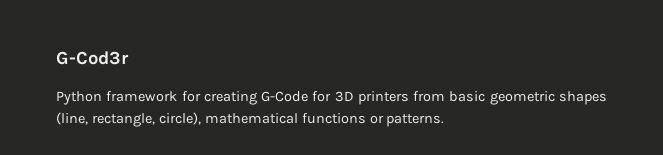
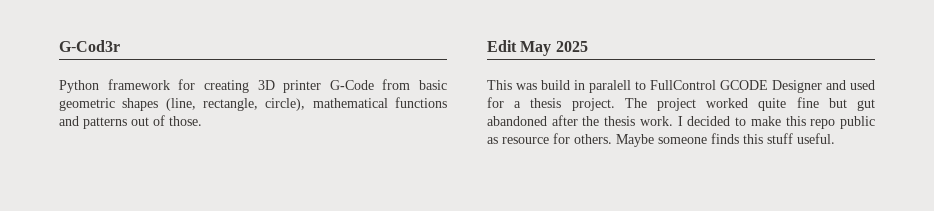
[261,91,409,105] G-Code for 3D printers -> [257,80,374,93] 3D printer G-Code
[369,114,445,127] or patterns. -> [59,115,202,129] [487,40,588,56] [487,80,875,93] [487,97,875,111] [487,115,875,129] [487,133,835,147] and patterns out of those. // Edit May 2025 // This was build in paralell to FullControl GCODE Designer and used for a thesis project. The project worked quite fine but gut abandoned after the thesis work. I decided to make this repo public as resource for others. Maybe someone finds this stuff useful.

